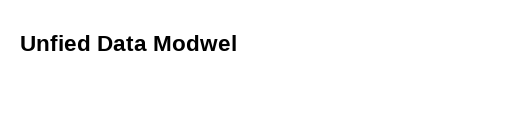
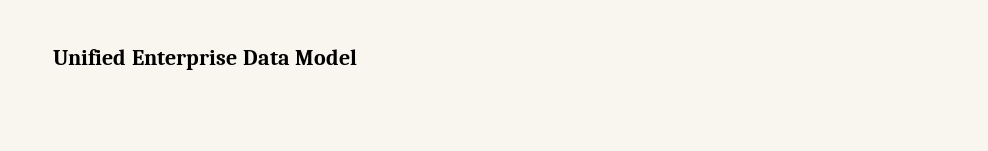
[20,35,238,51] Unfied Data Modwel -> [53,49,358,70] Unified Enterprise Data Model

